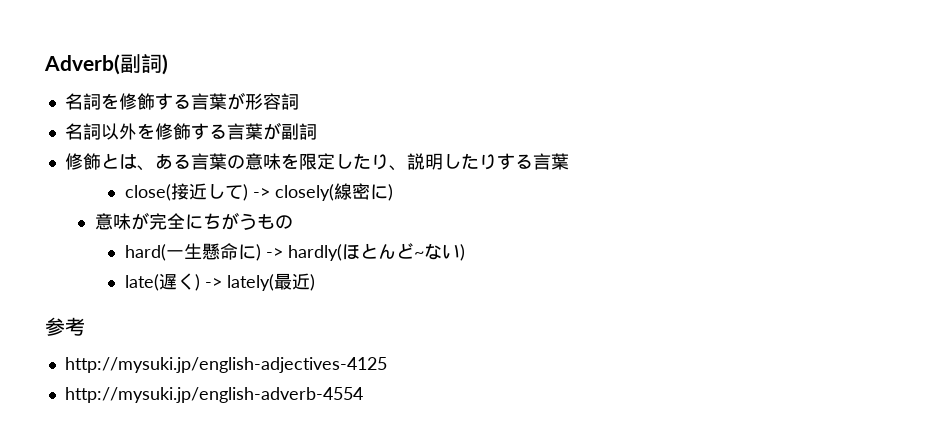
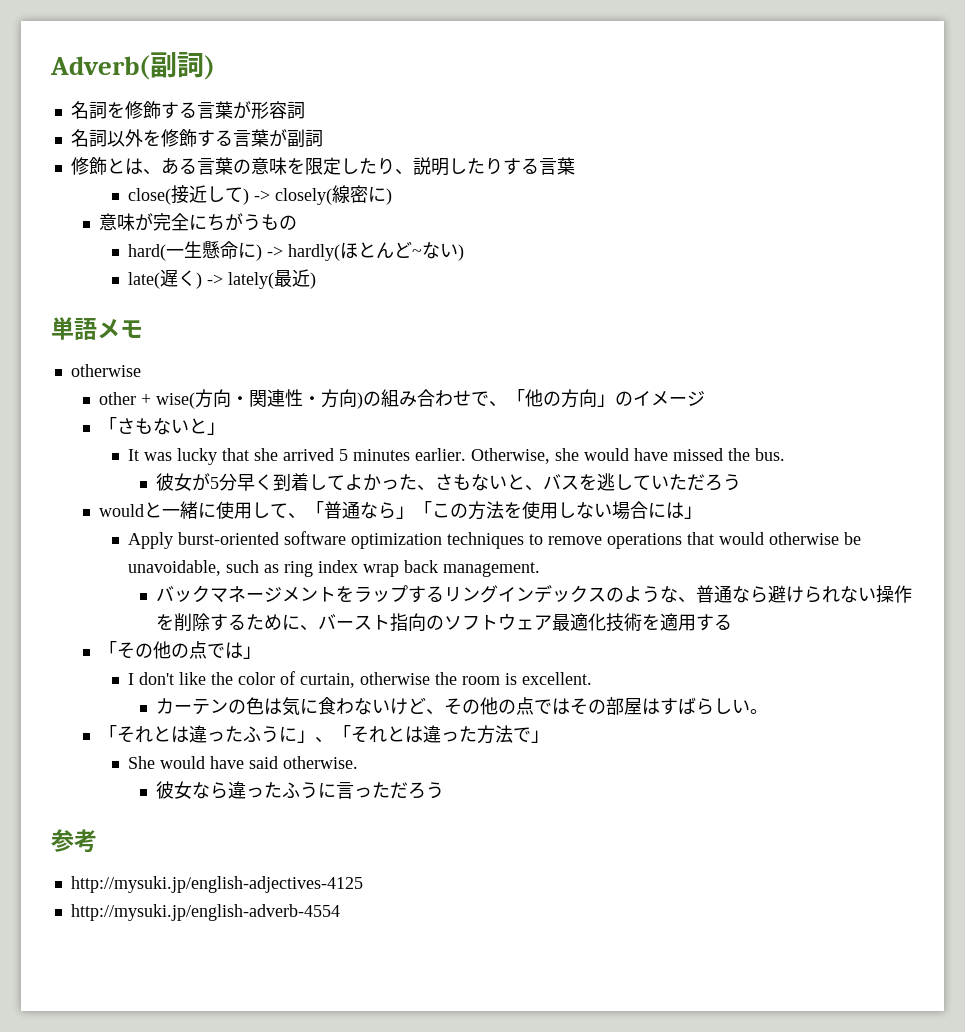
(315, 282) none -> [51,317,143,340] [70,364,141,377] [99,389,706,409] [99,417,226,435] [127,448,785,465] [156,473,742,491] [99,501,703,520] [127,531,861,549] [127,560,540,577] [156,585,913,603] [156,613,733,632] [99,641,262,659] [127,671,592,688] [156,697,769,716] [99,725,550,744] [127,756,358,769] [156,781,445,799] // 単語メモ // otherwise // other + wise(方向・関連性・方向)の組み合わせで、「他の方向」のイメージ // 「さもないと」 // It was lucky that she arrived 5 minutes earlier. Otherwise, she would have missed the bus. // 彼女が5分早く到着してよかった、さもないと、バスを逃していただろう // wouldと一緒に使用して、「普通なら」「この方法を使用しない場合には」 // Apply burst-oriented software optimization techniques to remove operations that would otherwise be unavoidable, such as ring index wrap back management. // バックマネージメントをラップするリングインデックスのような、普通なら避けられない操作を削除するために、バースト指向のソフトウェア最適化技術を適用する // 「その他の点では」 // I don't like the color of curtain, otherwise the room is excellent. // カーテンの色は気に食わないけど、その他の点ではその部屋はすばらしい。 // 「それとは違ったふうに」、「それとは違った方法で」 // She would have said otherwise. // 彼女なら違ったふうに言っただろう

